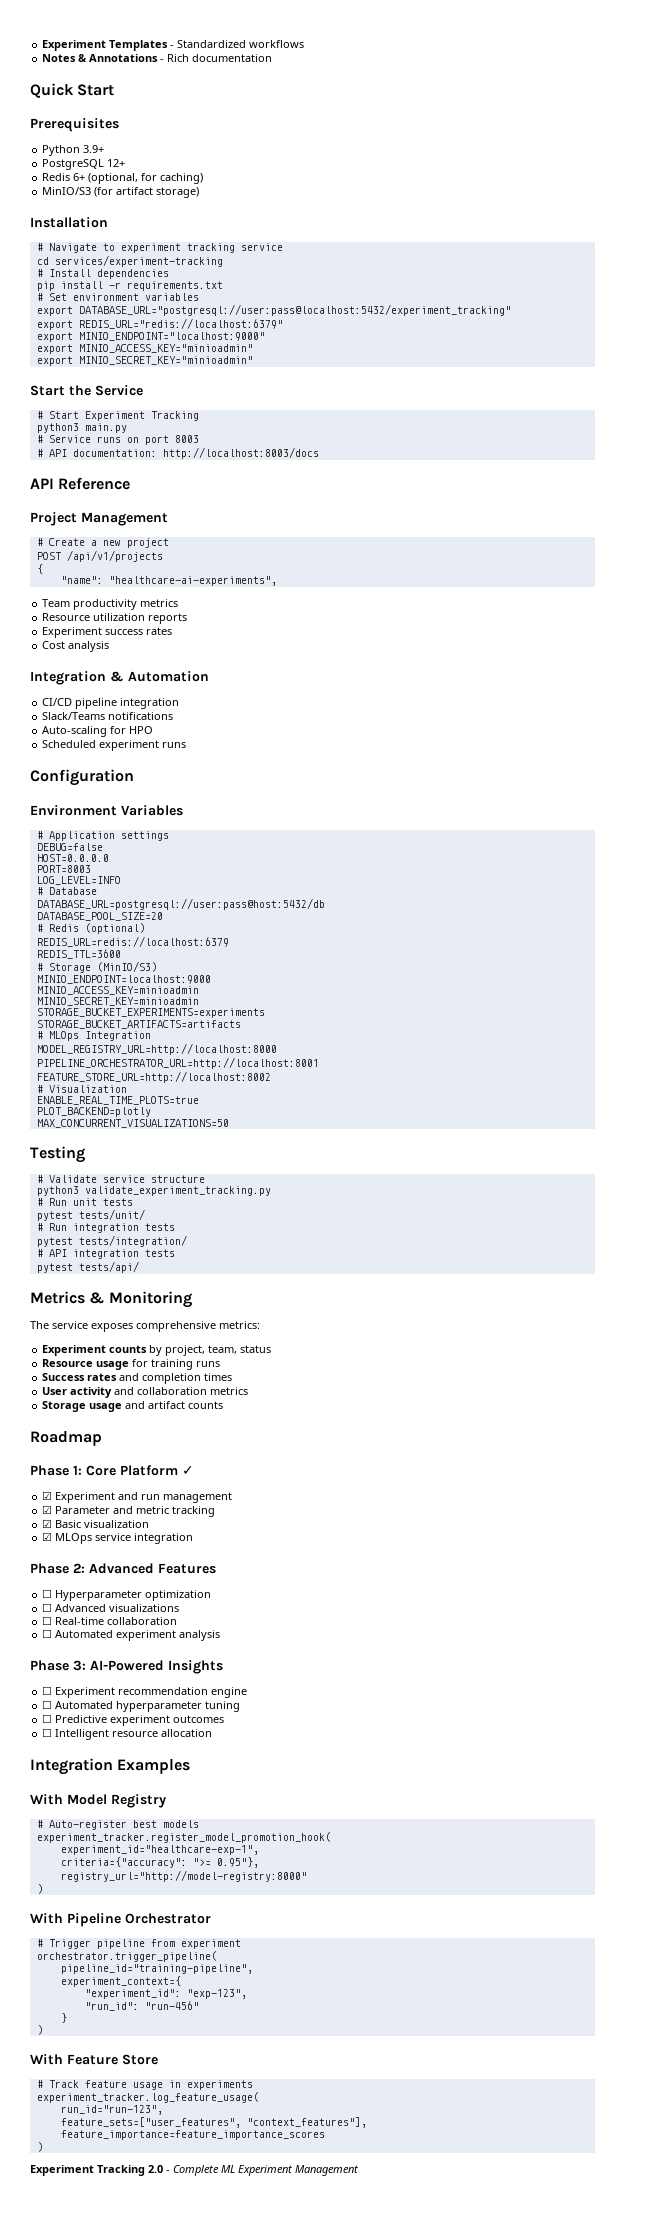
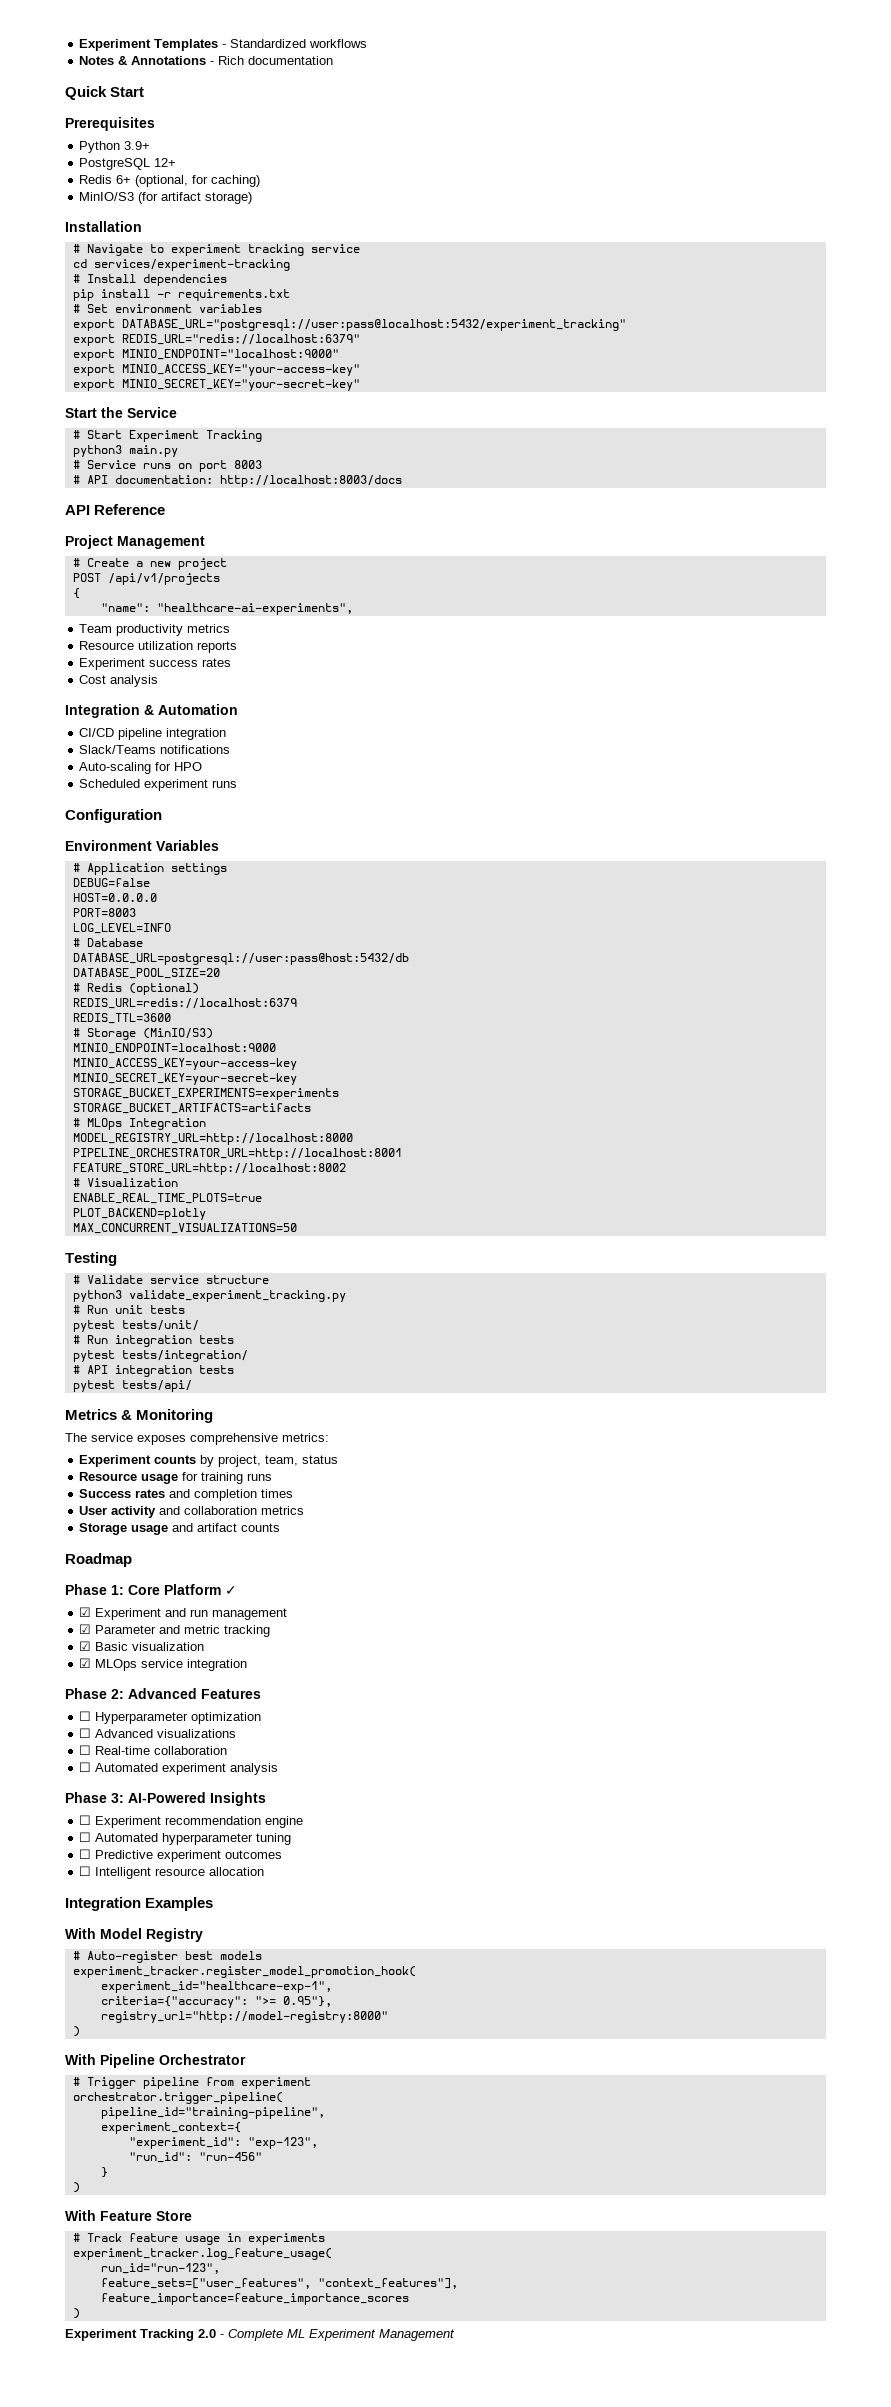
[78,344,253,353] [36,356,253,366] MINIO_ACCESS_KEY="minioadmin" // export MINIO_SECRET_KEY="minioadmin" -> [121,364,360,376] [72,379,360,391] MINIO_ACCESS_KEY="your-access-key" // export MINIO_SECRET_KEY="your-secret-key"
[36,986,199,995] [36,997,199,1006] MINIO_ACCESS_KEY=minioadmin // MINIO_SECRET_KEY=minioadmin -> [72,1058,297,1070] [72,1073,297,1085] MINIO_ACCESS_KEY=your-access-key // MINIO_SECRET_KEY=your-secret-key

